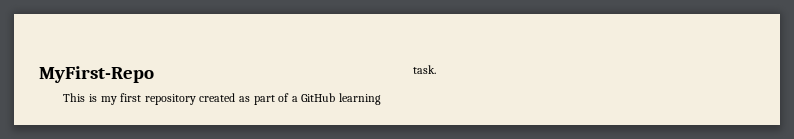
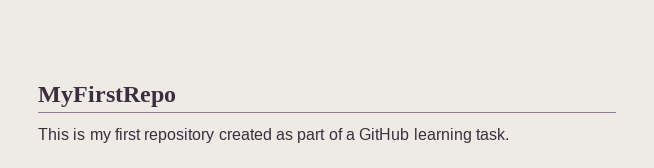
[39,66,154,83] MyFirst-Repo -> [38,86,176,107] MyFirstRepo

